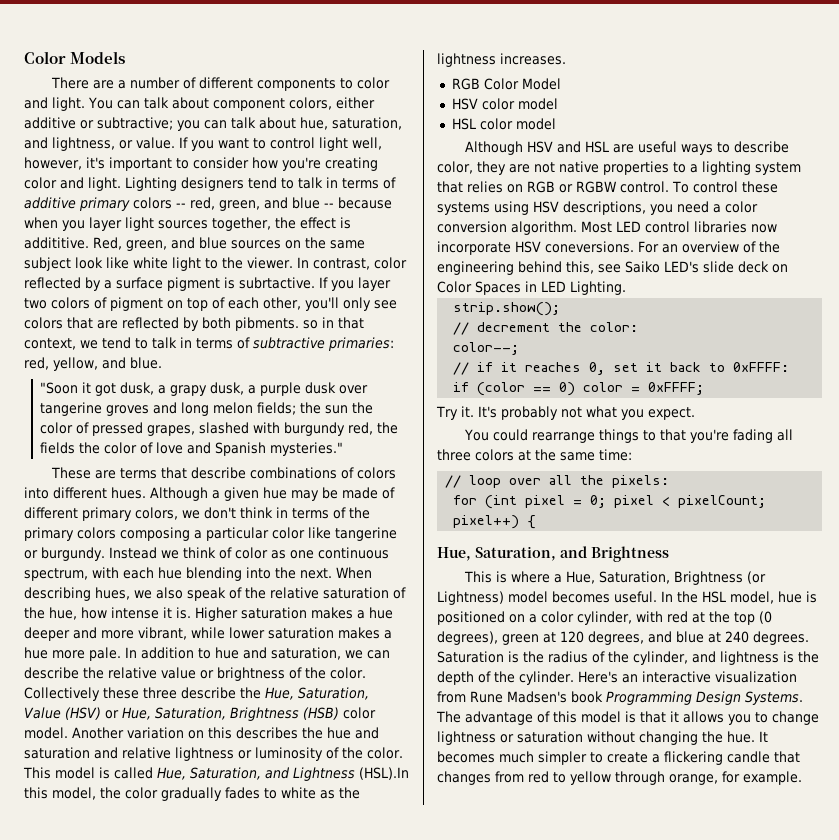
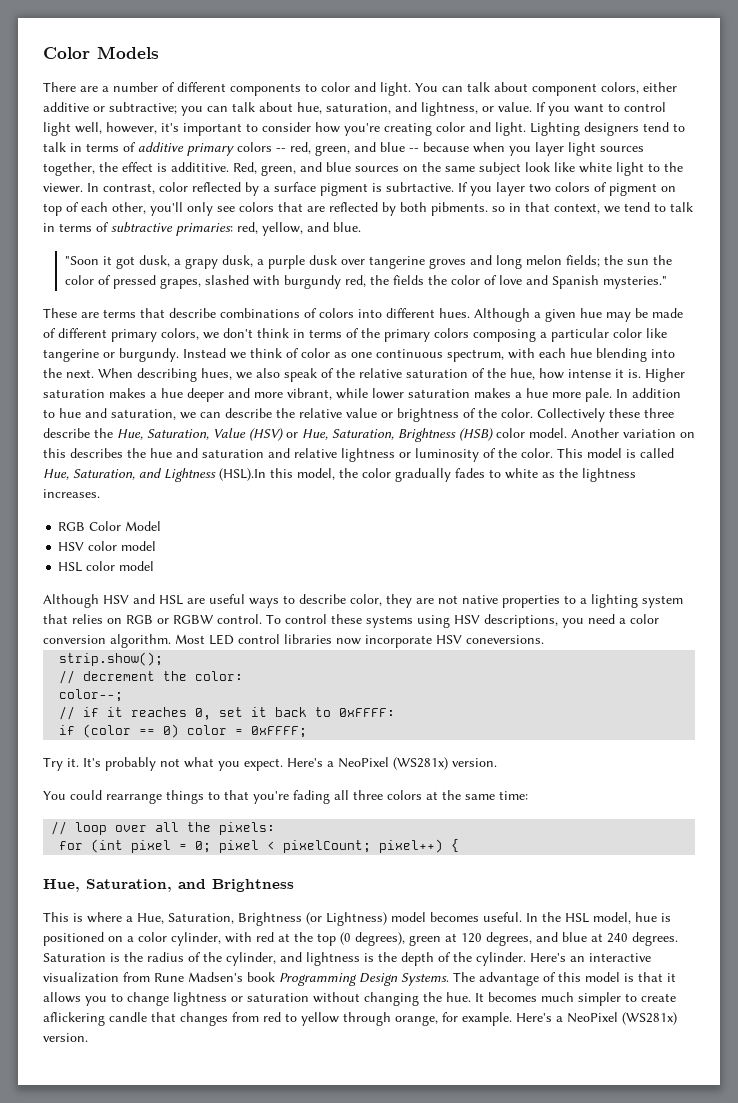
[638,241,780,253] [437,261,788,275] [437,281,626,295] For an overview of the engineering behind this, see Saiko LED's slide deck on Color Spaces in LED Lighting. -> (544, 639) none
(695, 413) none -> [287,757,497,770] Here's a NeoPixel (WS281x) version.
[652,751,723,765] a flickering -> [43,1012,105,1026] aflickering
(802, 778) none -> [516,1012,677,1025] [43,1033,88,1042] Here's a NeoPixel (WS281x) version.

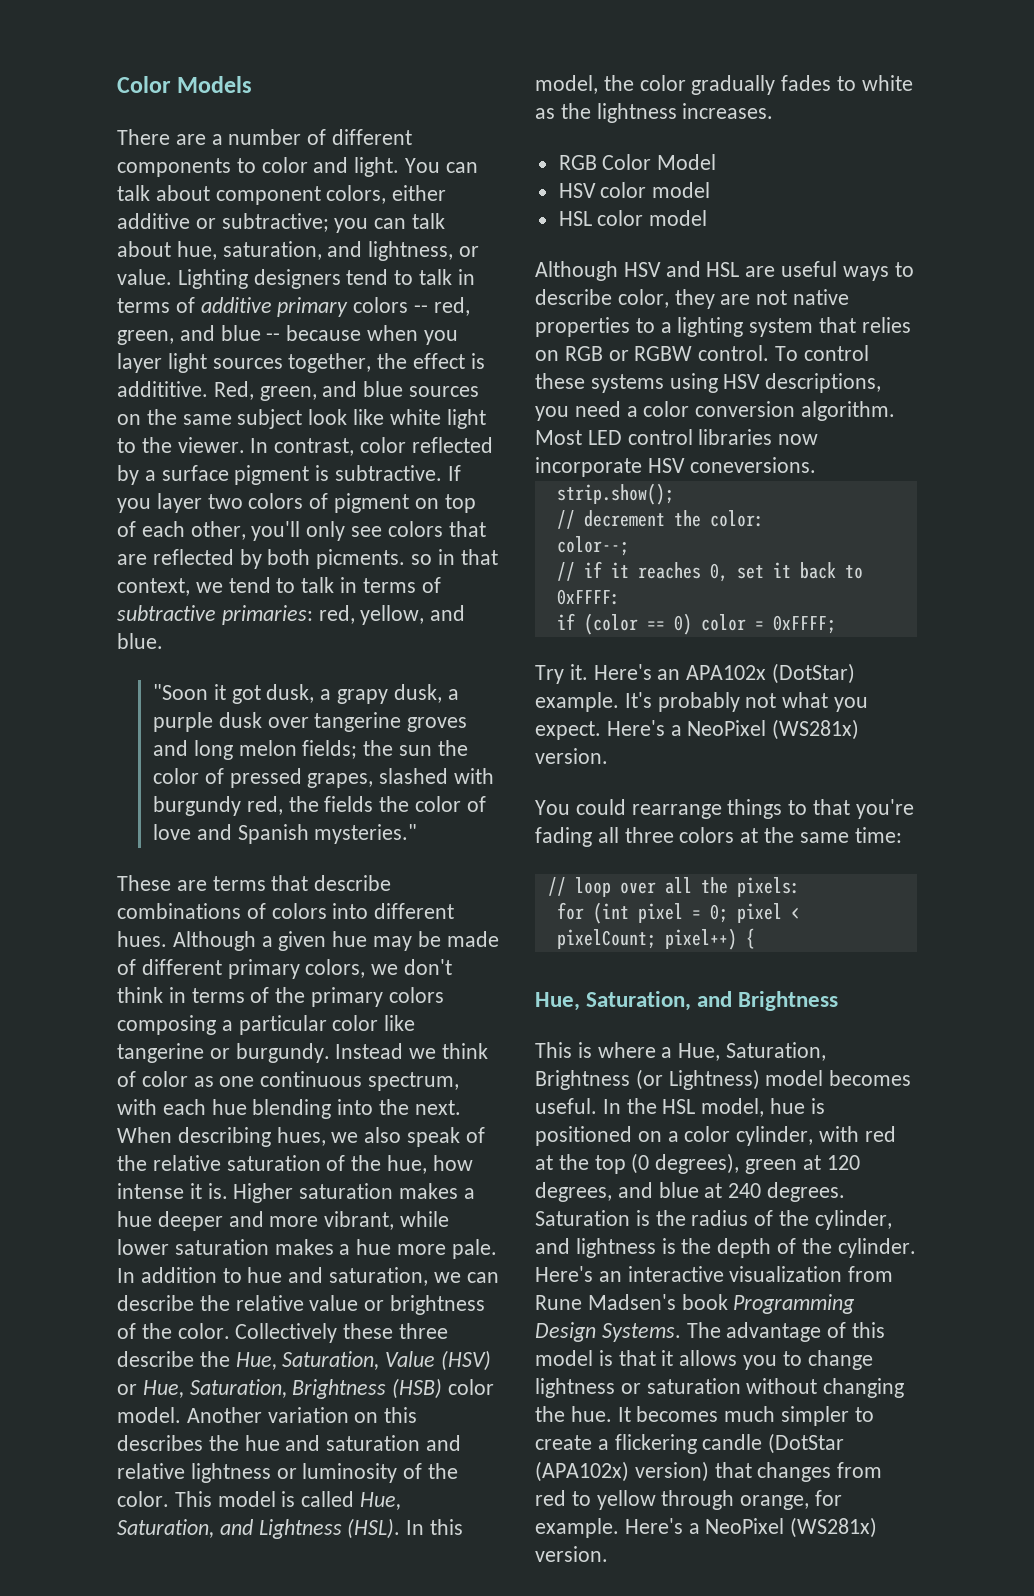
[536,102,666,116] [43,122,526,136] If you want to control light well, however, it's important to consider how you're creating color and light. -> (172, 277) none
[386,182,454,192] subrtactive. -> [335,465,443,481] subtractive.
[431,202,488,216] pibments. -> [316,549,406,569] picments.
[219,468,266,481] (HSL).In -> [347,1518,425,1539] (HSL). In
(79, 762) none -> [593,663,856,684] [535,692,619,712] Here's an APA102x (DotStar) example.
[43,1012,147,1026] aflickering candle -> [597,1433,845,1454] [535,1461,709,1482] a flickering candle (DotStar (APA102x) version)

